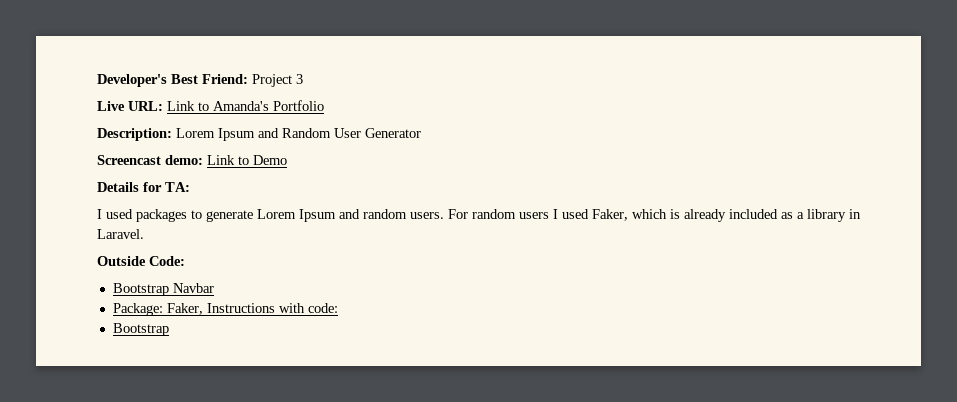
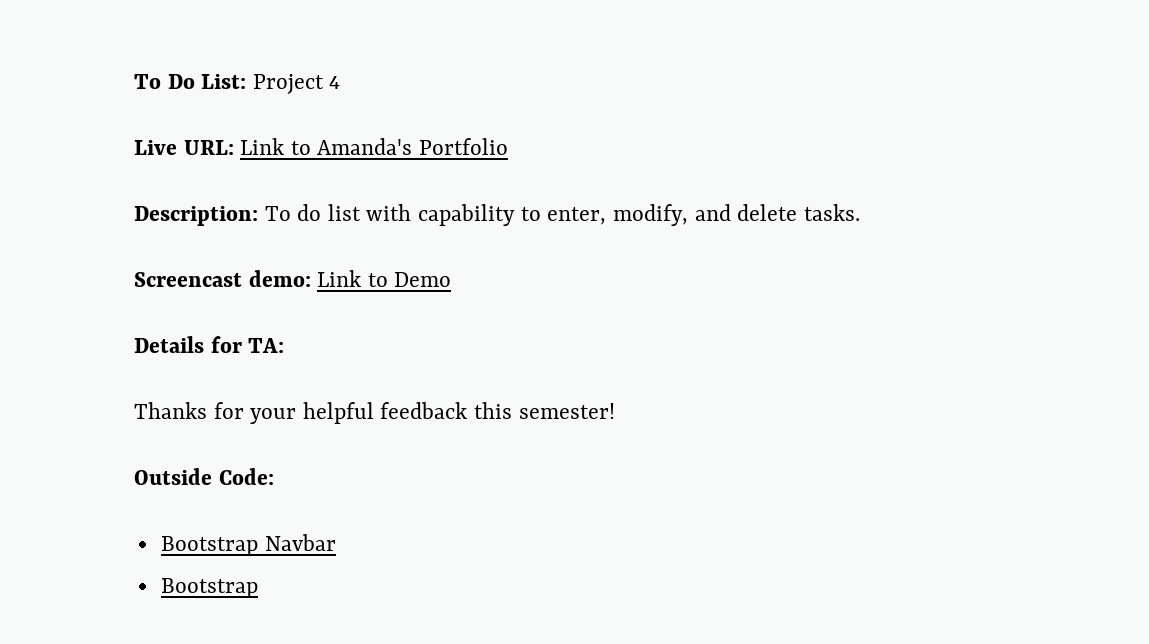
[97,74,303,87] Developer's Best Friend: Project 3 -> [134,74,341,94] To Do List: Project 4
[176,128,421,141] Lorem Ipsum and Random User Generator -> [264,204,860,226] To do list with capability to enter, modify, and delete tasks.
[97,209,861,222] [97,229,144,239] I used packages to generate Lorem Ipsum and random users. For random users I used Faker, which is already included as a library in Laravel. -> [134,402,615,424] Thanks for your helpful feedback this semester!
[112,303,338,316] // Package: Faker, Instructions with code: -> (336, 542) none

